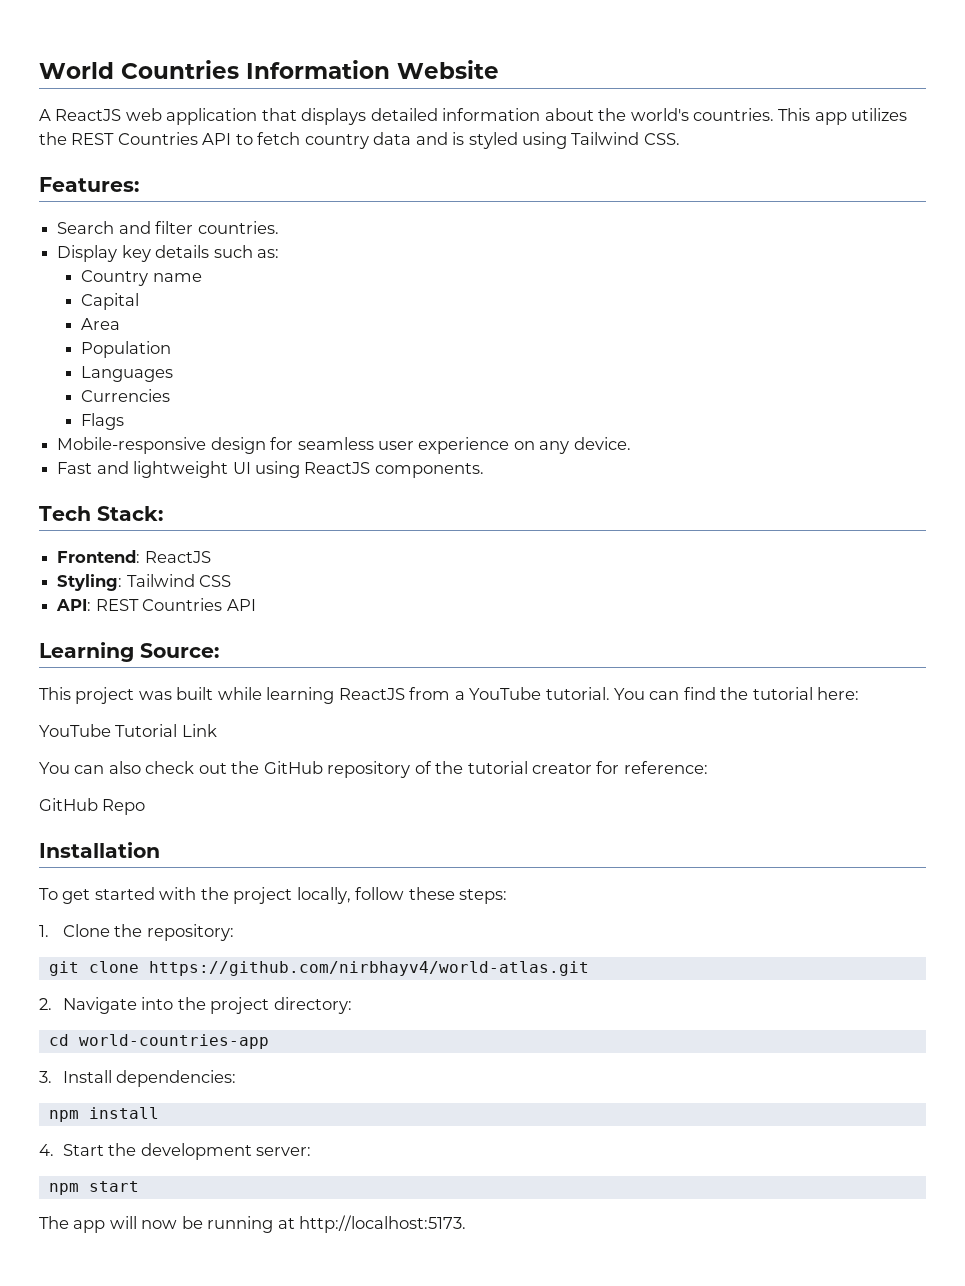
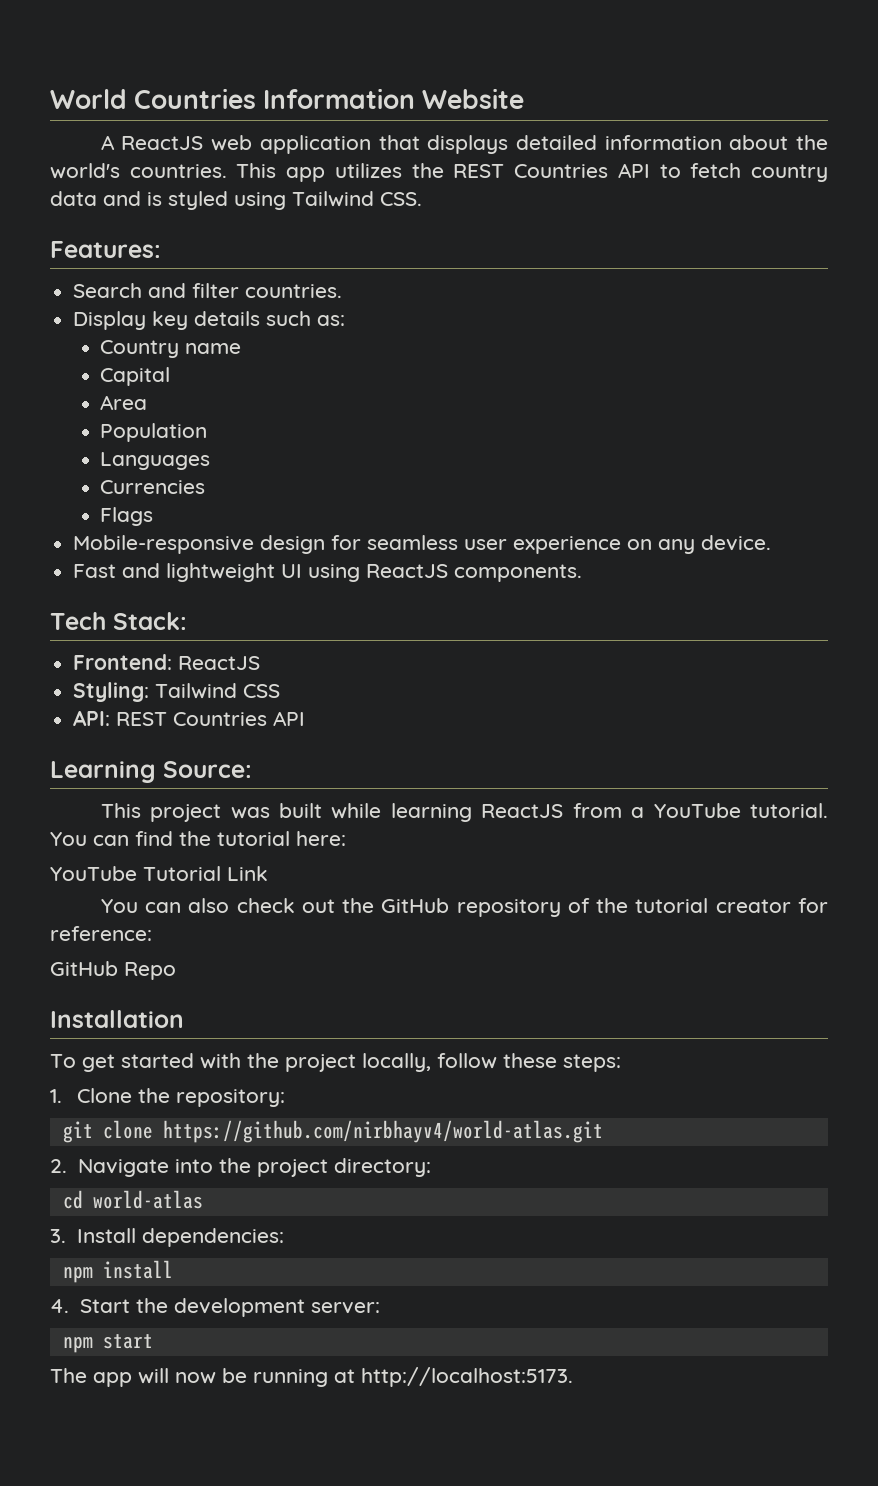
[78,1034,269,1049] world-countries-app -> [92,1190,203,1209] world-atlas

